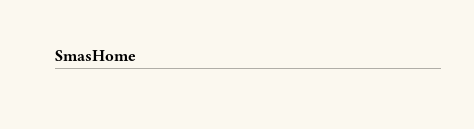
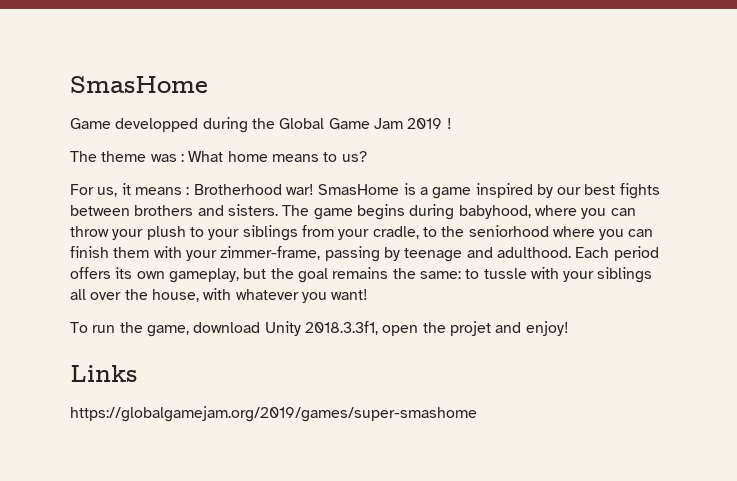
[55,50,136,61] SmasHome -> [70,76,208,93] [70,117,452,133] [70,151,367,162] [70,183,660,199] [70,204,636,220] [70,225,654,241] [70,246,659,262] [70,267,653,283] [70,288,369,303] [70,321,569,337] [70,365,137,382] [70,406,477,422] SmasHome // Game developped during the Global Game Jam 2019 ! // The theme was : What home means to us? // For us, it means : Brotherhood war! SmasHome is a game inspired by our best fights between brothers and sisters. The game begins during babyhood, where you can throw your plush to your siblings from your cradle, to the seniorhood where you can finish them with your zimmer-frame, passing by teenage and adulthood. Each period offers its own gameplay, but the goal remains the same: to tussle with your siblings all over the house, with whatever you want! // To run the game, download Unity 2018.3.3f1, open the projet and enjoy! // Links // https://globalgamejam.org/2019/games/super-smashome

